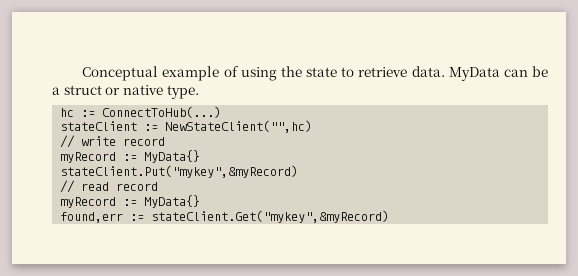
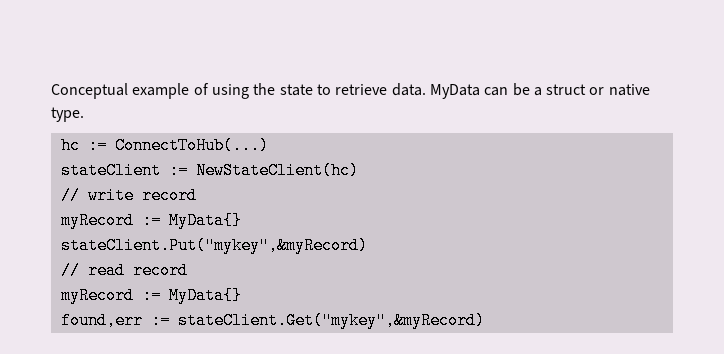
[165,120,313,133] NewStateClient("",hc) -> [195,162,359,179] NewStateClient(hc)

